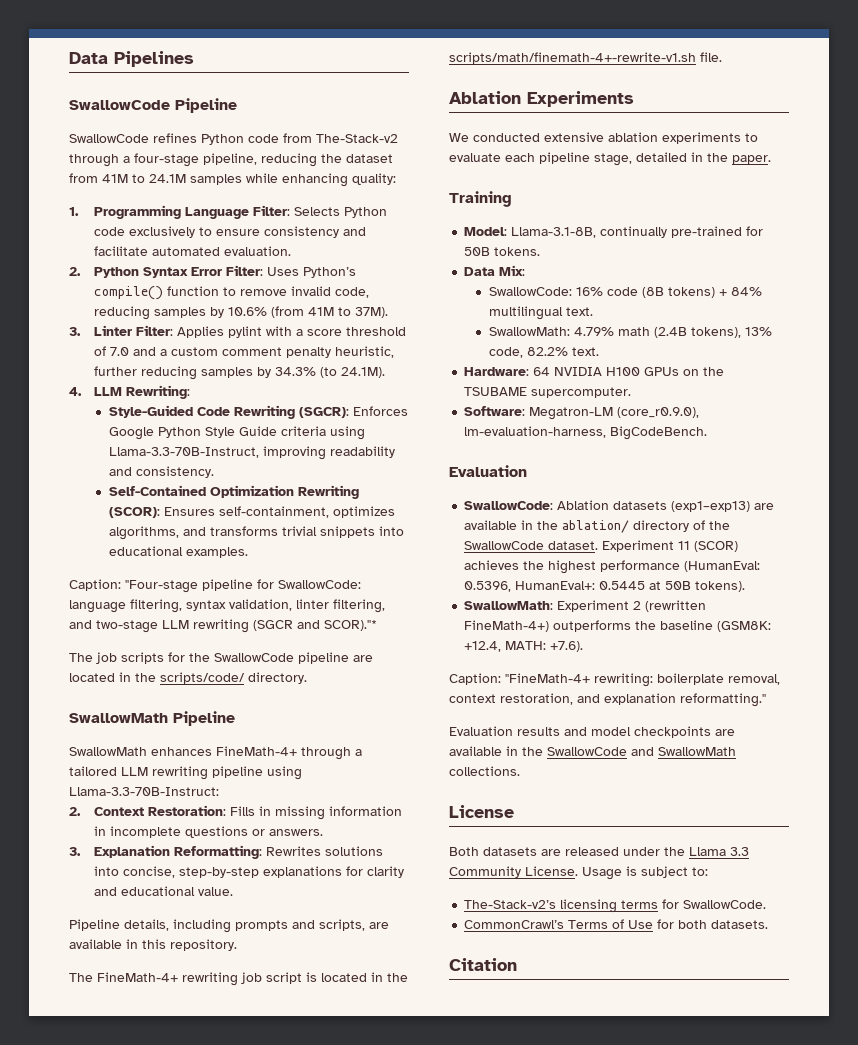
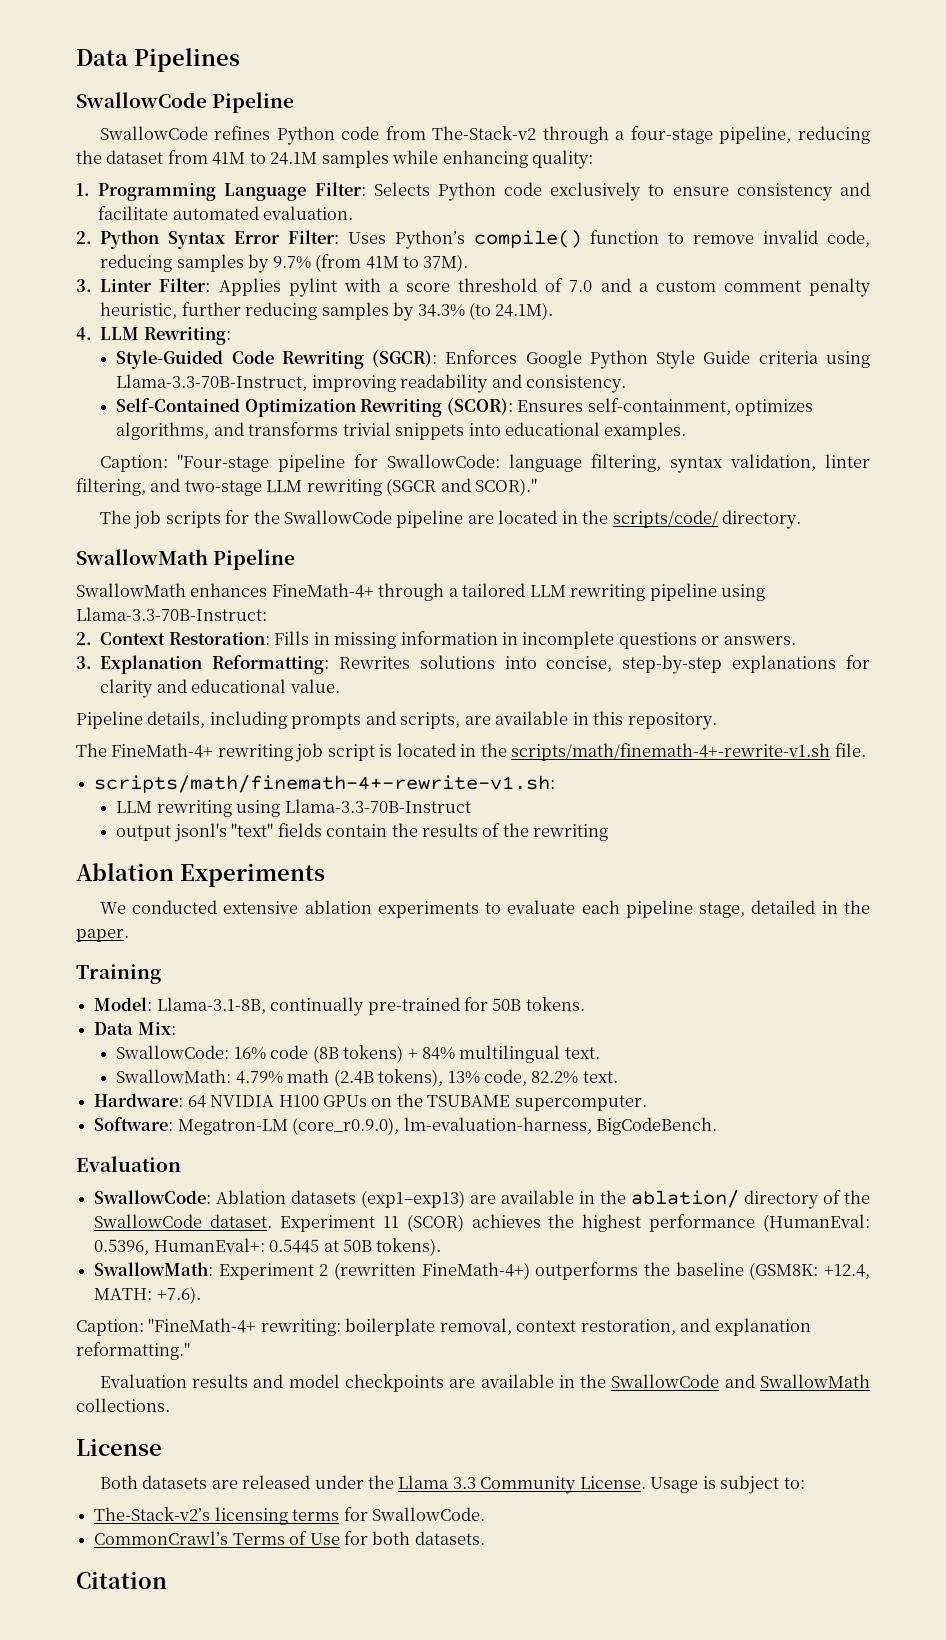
[227,307,267,316] 10.6% -> [272,256,311,269] 9.7%
[324,620,377,631] SCOR)."* -> [475,478,538,496] SCOR)."
(722, 57) none -> [94,775,556,793] [116,799,471,817] [116,823,609,842] // scripts/math/finemath-4+-rewrite-v1.sh: // LLM rewriting using Llama-3.3-70B-Instruct // output jsonl's "text" fields contain the results of the rewriting

